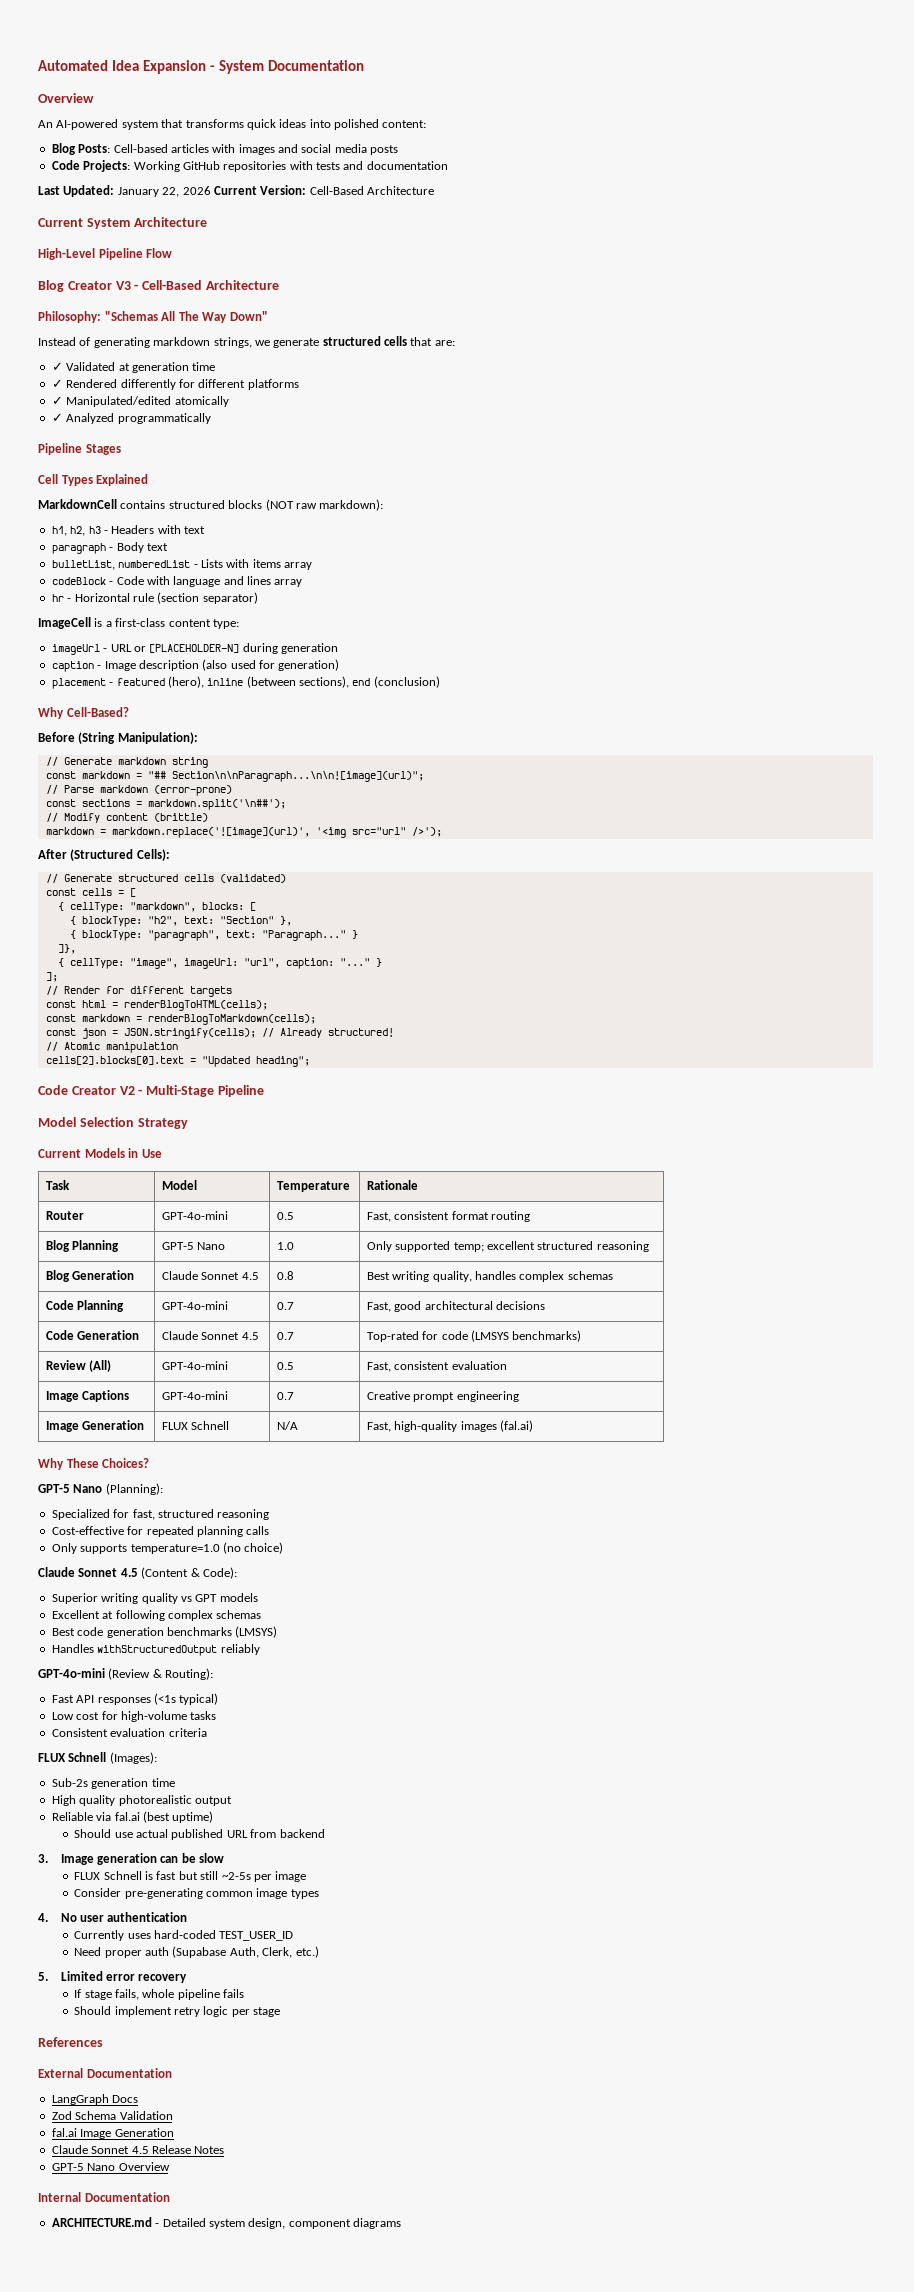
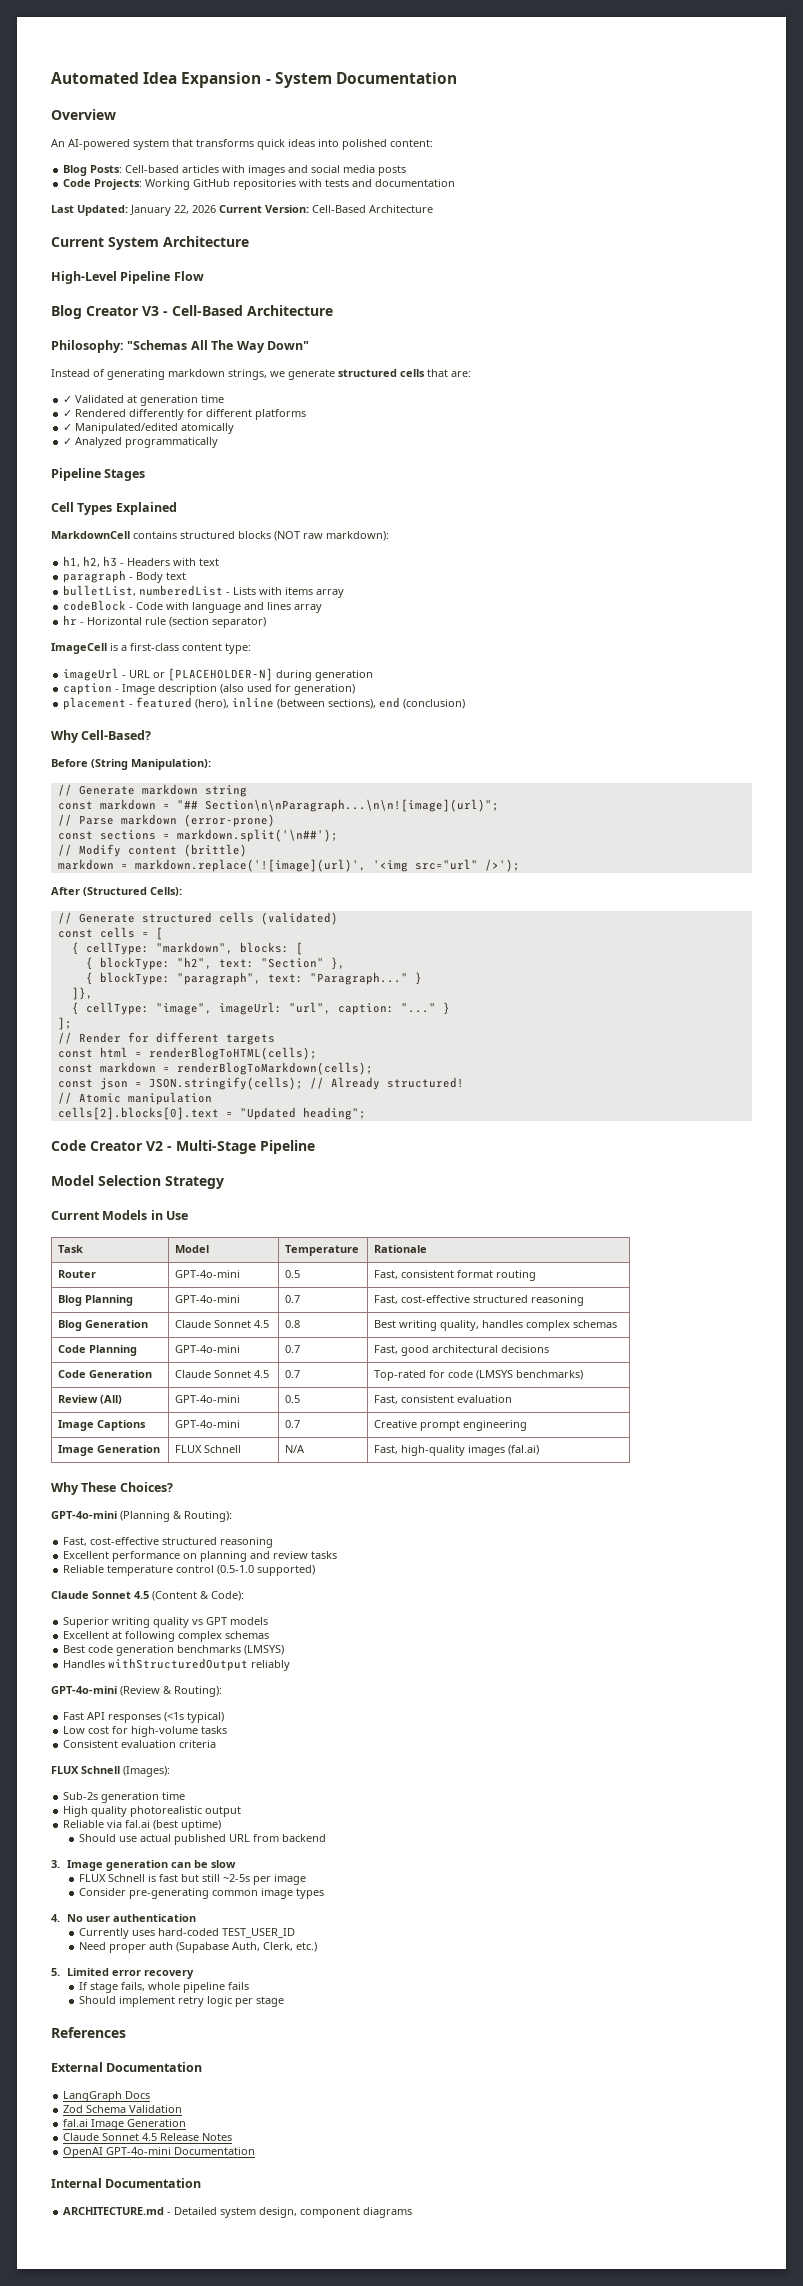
[161,1242,226,1250] [276,1242,294,1250] [366,1241,536,1252] GPT-5 Nano | 1.0 | Only supported temp; excellent -> [174,1295,240,1303] [284,1295,300,1303] [373,1295,470,1304] GPT-4o-mini | 0.7 | Fast, cost-effective
[38,1483,163,1495] [51,1509,270,1520] [51,1526,270,1537] [51,1542,284,1554] GPT-5 Nano (Planning): // Specialized for fast, structured reasoning // Cost-effective for repeated planning calls // Only supports temperature=1.0 (no choice) -> [51,1511,232,1522] [63,1537,274,1548] [63,1551,338,1562] [63,1565,316,1576] GPT-4o-mini (Planning & Routing): // Fast, cost-effective structured reasoning // Excellent performance on planning and review tasks // Reliable temperature control (0.5-1.0 supported)
[51,2162,170,2171] GPT-5 Nano Overview -> [63,2147,256,2158] OpenAI GPT-4o-mini Documentation

